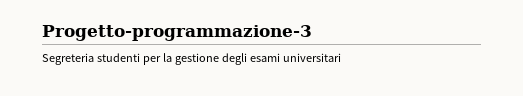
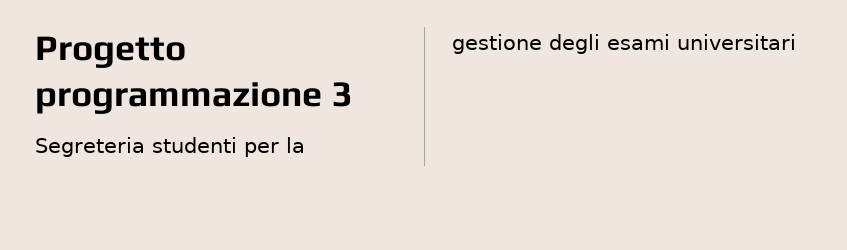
[42,25,312,41] Progetto-programmazione-3 -> [35,36,186,68] [35,82,353,114] Progetto programmazione 3

